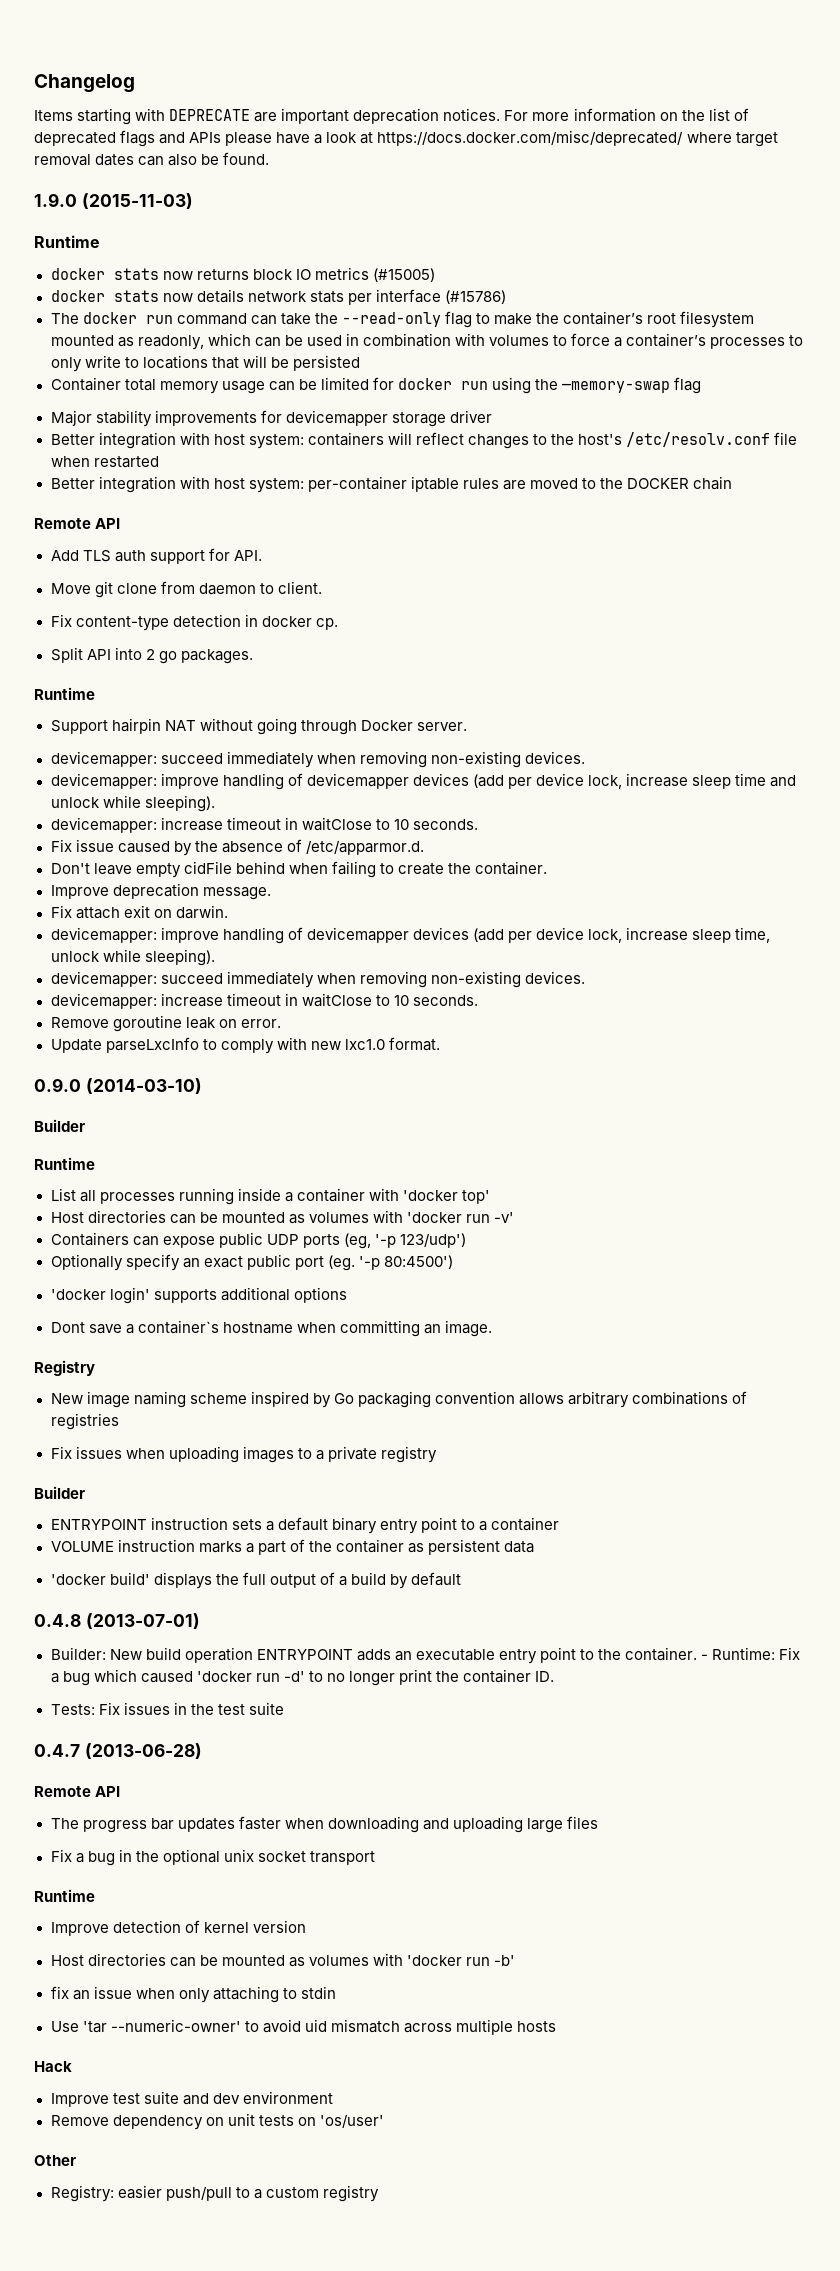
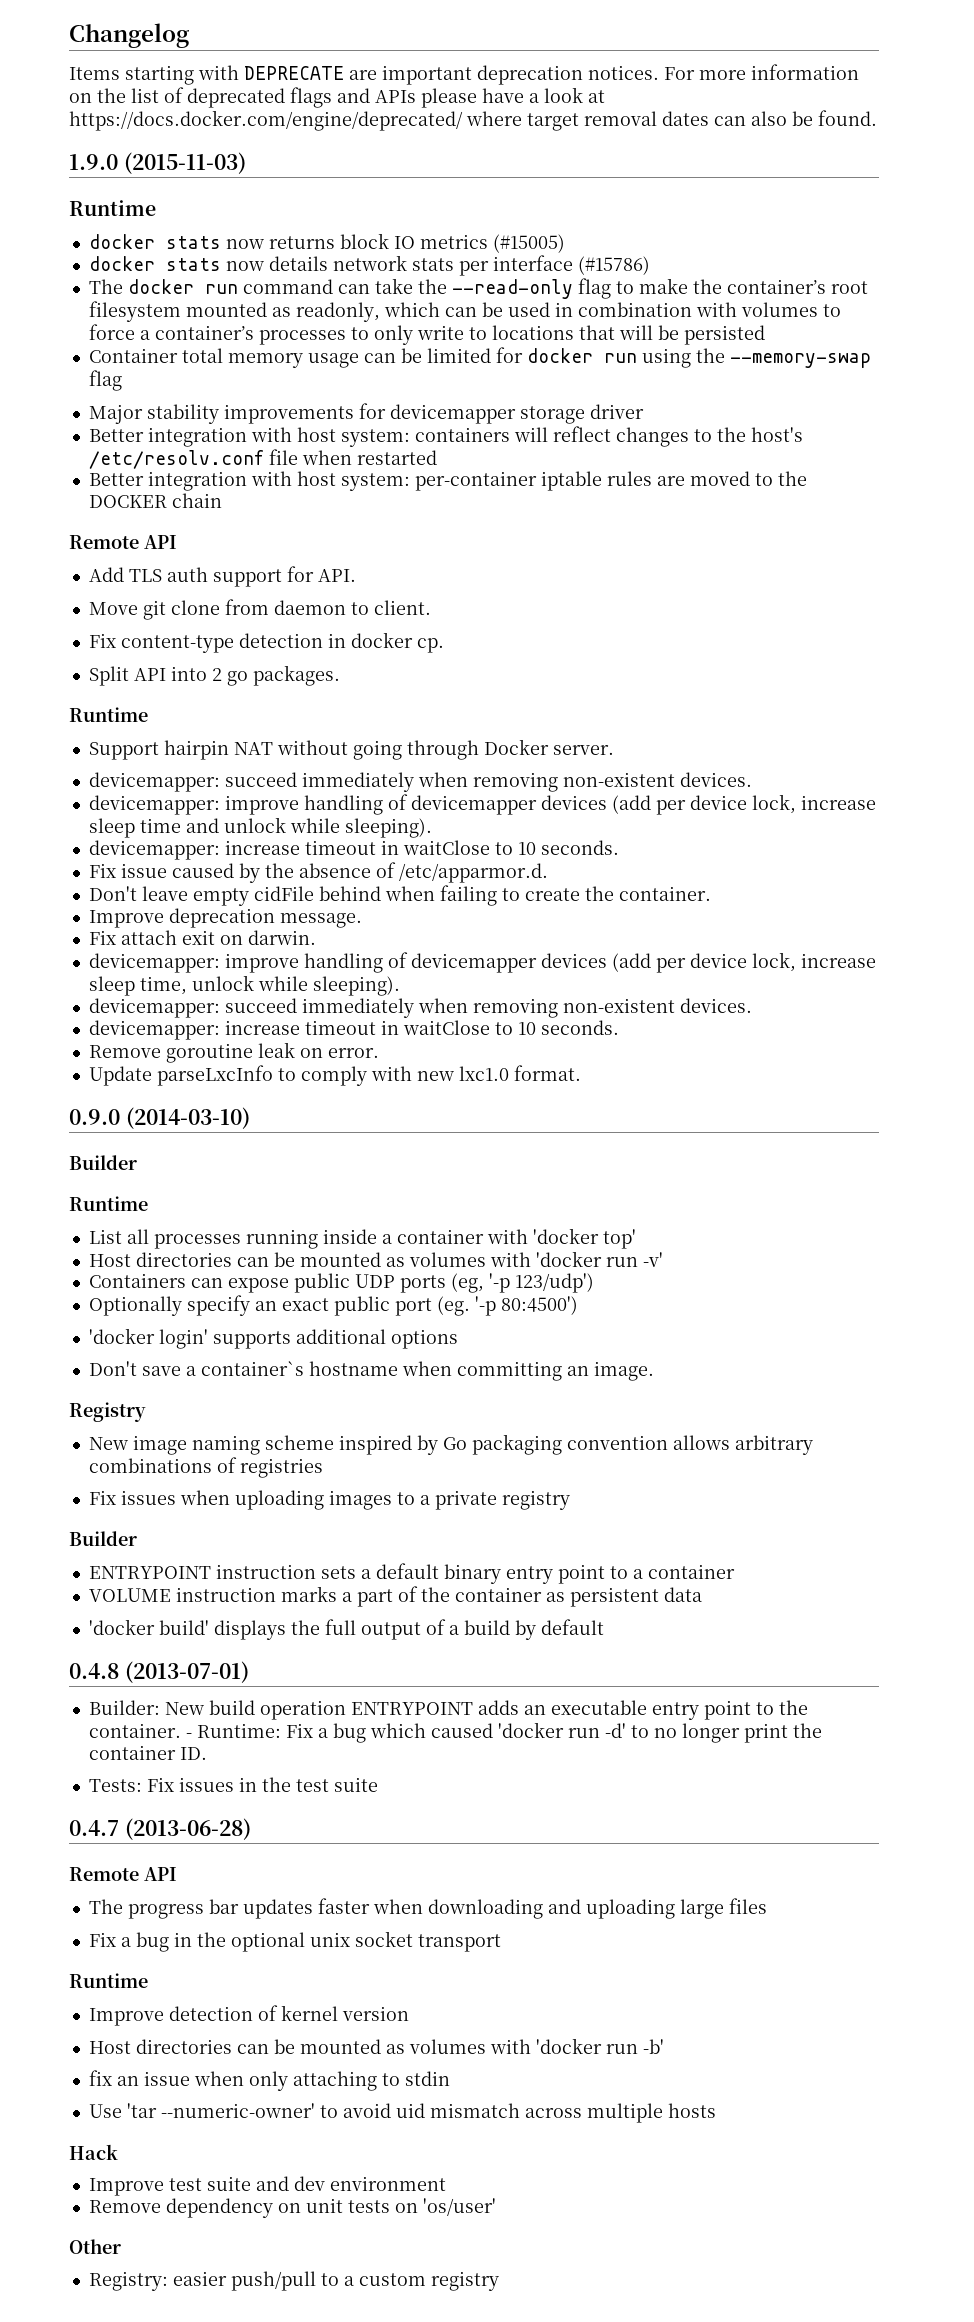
[377,130,684,146] https://docs.docker.com/misc/deprecated/ -> [69,110,463,131] https://docs.docker.com/engine/deprecated/
[562,381,671,393] —memory-swap -> [729,353,871,368] --memory-swap
[430,751,521,768] non-existing -> [562,772,675,787] non-existent
[430,971,521,988] non-existing -> [562,998,675,1013] non-existent
[50,1322,85,1333] Dont -> [88,1361,137,1376] Don't

